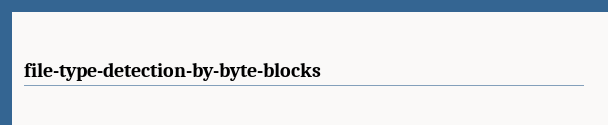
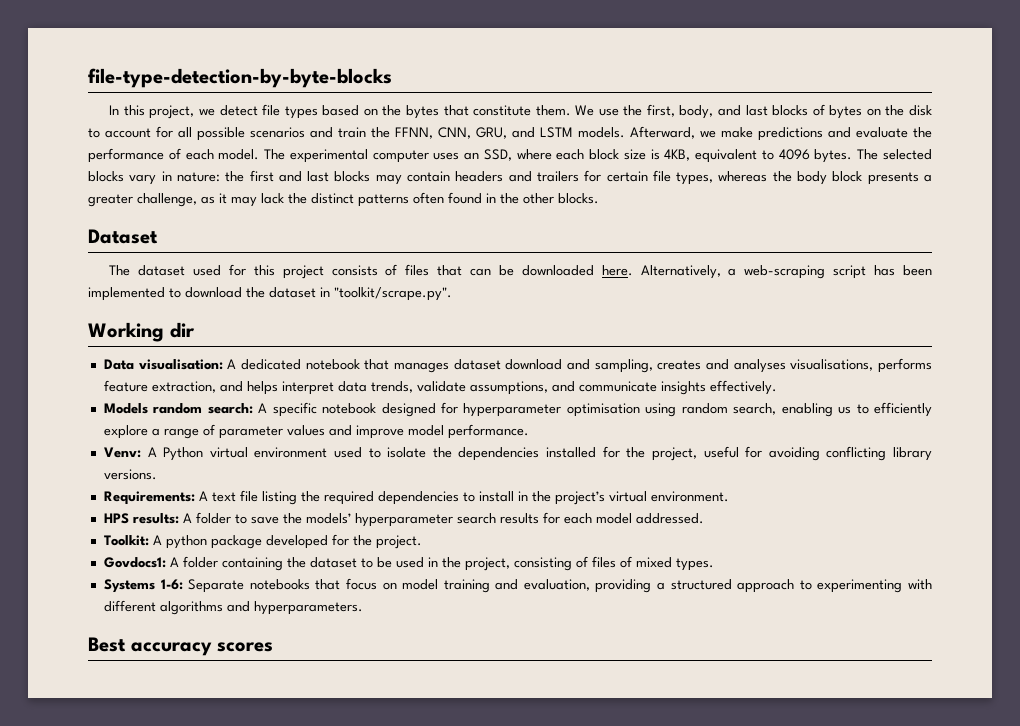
(321, 71) none -> [109,104,933,119] [88,126,932,141] [88,148,933,163] [88,170,933,185] [88,192,599,207] [88,229,158,244] [109,264,933,279] [88,287,452,301] [88,322,195,342] [103,358,932,373] [103,380,777,395] [103,402,932,417] [103,424,529,439] [103,446,933,461] [103,469,157,480] [103,490,729,505] [103,512,704,527] [103,534,422,549] [103,556,714,571] [103,578,932,593] [103,600,363,615] [88,637,274,656] // In this project, we detect file types based on the bytes that constitute them. We use the first, body, and last blocks of bytes on the disk to account for all possible scenarios and train the FFNN, CNN, GRU, and LSTM models. Afterward, we make predictions and evaluate the performance of each model. The experimental computer uses an SSD, where each block size is 4KB, equivalent to 4096 bytes. The selected blocks vary in nature: the first and last blocks may contain headers and trailers for certain file types, whereas the body block presents a greater challenge, as it may lack the distinct patterns often found in the other blocks. // Dataset // The dataset used for this project consists of files that can be downloaded here. Alternatively, a web-scraping script has been implemented to download the dataset in "toolkit/scrape.py". // Working dir // Data visualisation: A dedicated notebook that manages dataset download and sampling, creates and analyses visualisations, performs feature extraction, and helps interpret data trends, validate assumptions, and communicate insights effectively. // Models random search: A specific notebook designed for hyperparameter optimisation using random search, enabling us to efficiently explore a range of parameter values and improve model performance. // Venv: A Python virtual environment used to isolate the dependencies installed for the project, useful for avoiding conflicting library versions. // Requirements: A text file listing the required dependencies to install in the project’s virtual environment. // HPS results: A folder to save the models’ hyperparameter search results for each model addressed. // Toolkit: A python package developed for the project. // Govdocs1: A folder containing the dataset to be used in the project, consisting of files of mixed types. // Systems 1-6: Separate notebooks that focus on model training and evaluation, providing a structured approach to experimenting with different algorithms and hyperparameters. // Best accuracy scores

